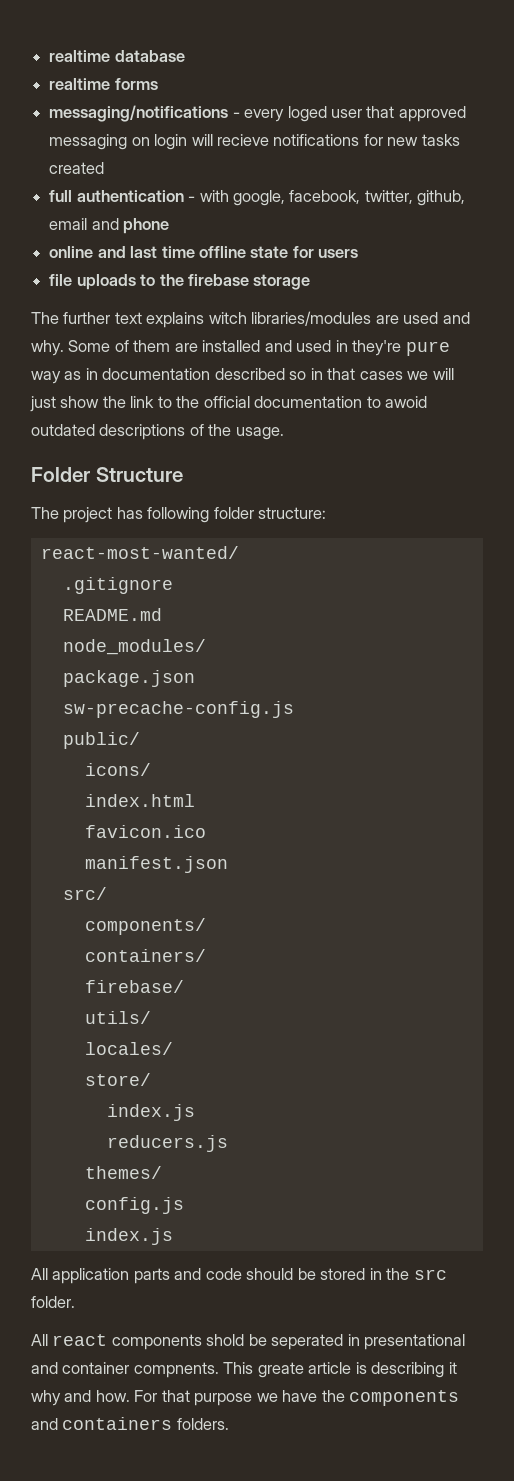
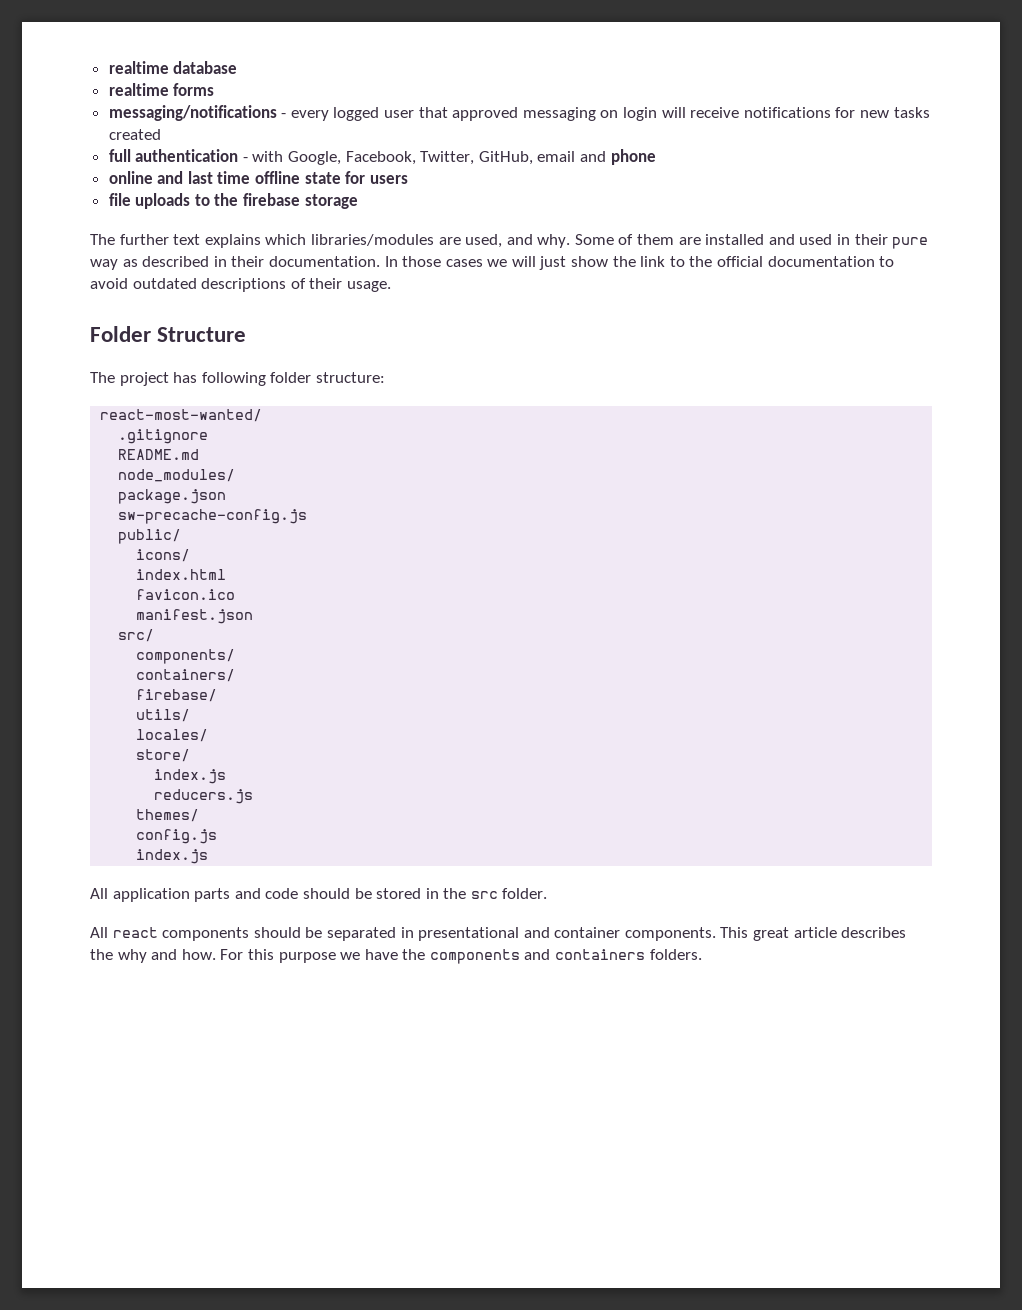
[287,106,327,122] loged -> [333,107,380,121] logged
[216,134,269,146] recieve -> [690,107,740,118] receive
[232,190,466,206] google, facebook, twitter, github, -> [288,151,533,165] Google, Facebook, Twitter, GitHub,
[208,312,247,324] witch -> [265,234,307,245] which
[403,312,439,324] used -> [465,234,503,248] used,
[352,340,402,356] they're -> [854,234,888,245] their
[85,368,356,380] in documentation described so in that -> [142,256,442,267] described in their documentation. In those
[385,396,428,408] awoid -> [90,278,128,289] avoid
[208,424,232,436] the -> [309,278,343,289] their
[206,1334,344,1350] shold be seperated -> [253,927,396,941] should be separated
[133,1362,457,1378] compnents. This greate article is describing it -> [624,927,907,941] [90,949,113,960] components. This great article describes the
[161,1390,190,1402] that -> [247,949,274,960] this

